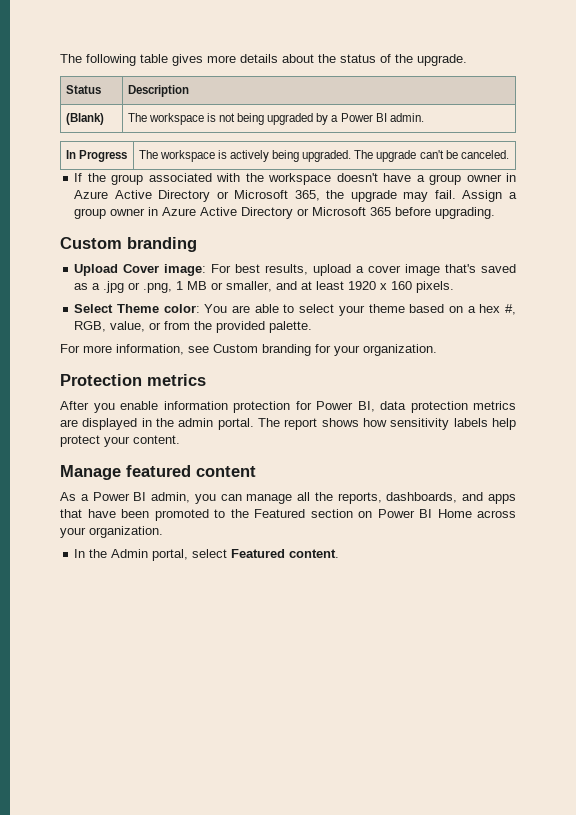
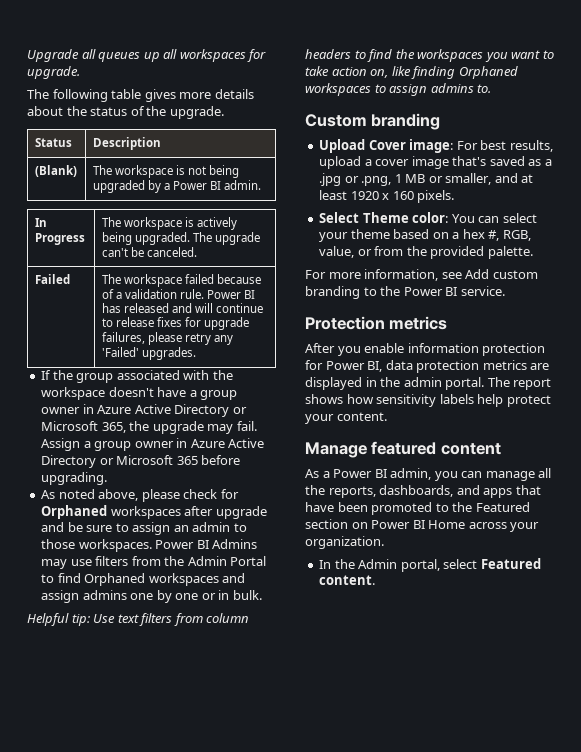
(60, 58) none -> [27,49,267,62] [27,66,80,79] Upgrade all queues up all workspaces for upgrade. //
(509, 154) none -> [34,274,70,284] [101,274,262,287] [101,289,256,299] [101,303,264,313] [101,317,250,330] [101,332,234,345] [101,347,196,360] // Failed | The workspace failed because of a validation rule. Power BI has released and will continue to release fixes for upgrade failures, please retry any 'Failed' upgrades.
(496, 213) none -> [41,489,239,502] [41,505,267,519] [41,522,247,535] [41,539,258,552] [41,556,267,569] [41,573,246,586] [41,590,262,603] [27,613,250,626] [305,49,554,62] [305,66,518,79] [305,83,492,96] // As noted above, please check for Orphaned workspaces after upgrade and be sure to assign an admin to those workspaces. Power BI Admins may use filters from the Admin Portal to find Orphaned workspaces and assign admins one by one or in bulk. // Helpful tip: Use text filters from column headers to find the workspaces you want to take action on, like finding Orphaned workspaces to assign admins to.
[232,304,295,313] are able to -> [478,216,500,223] can
[213,344,437,356] Custom branding for your organization. -> [465,269,538,279] [305,286,505,299] Add custom branding to the Power BI service.

